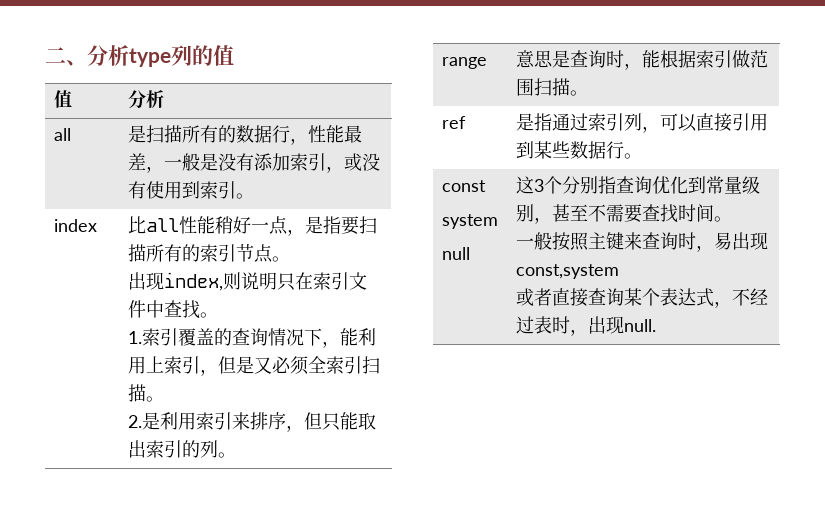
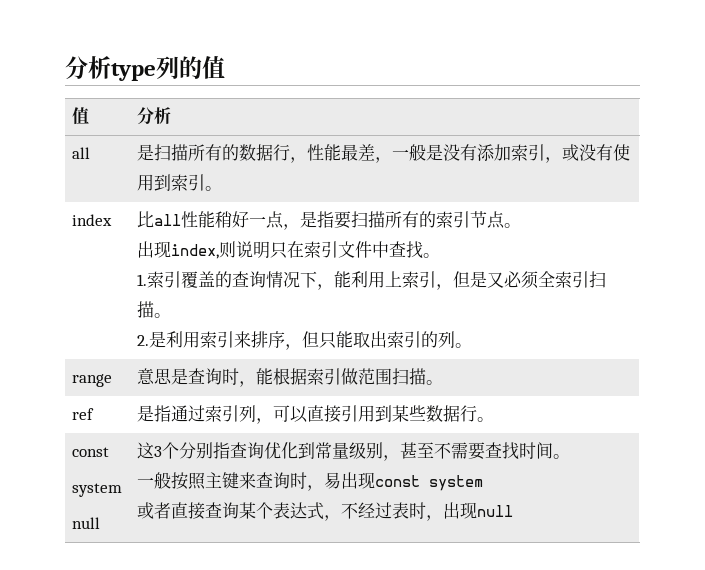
[45,47,87,66] 二、 -> (65, 68) none
[515,264,619,279] const,system -> [375,475,484,491] const system
[623,319,656,332] null. -> [477,505,514,517] null

